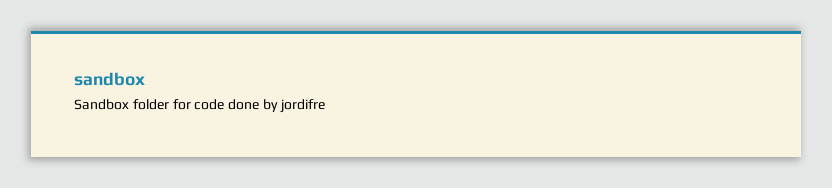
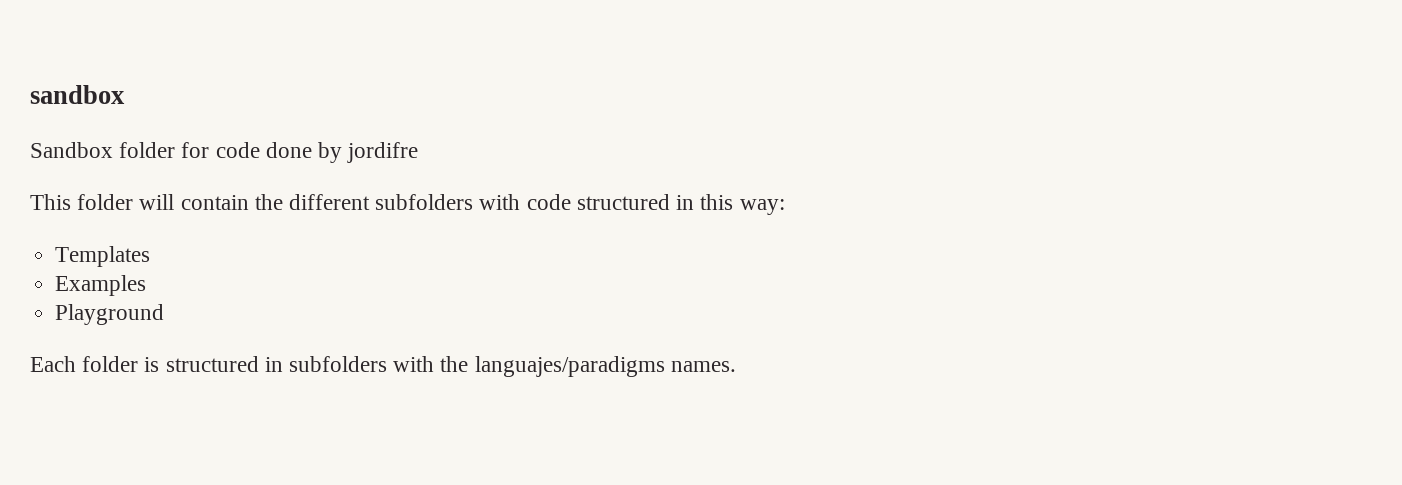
(325, 106) none -> [30,194,785,215] [55,246,151,267] [55,275,147,296] [55,304,165,325] [30,356,736,377] // This folder will contain the different subfolders with code structured in this way: // Templates // Examples // Playground // Each folder is structured in subfolders with the languajes/paradigms names.

